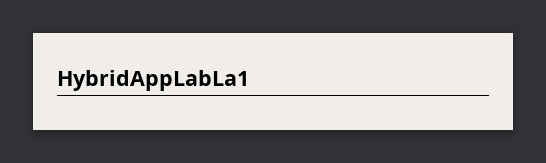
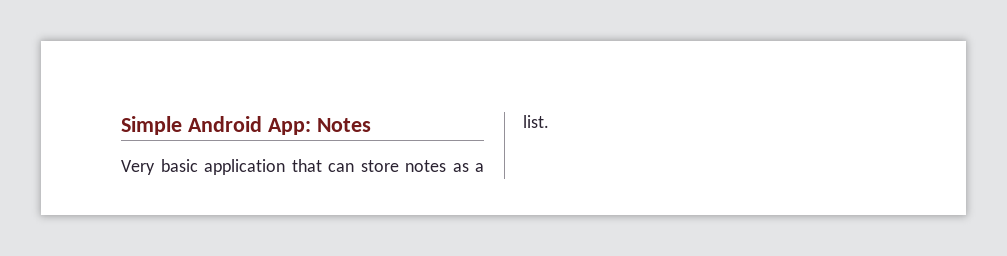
[57,70,249,91] HybridAppLabLa1 -> [121,116,371,135] [121,159,484,175] [523,115,549,128] Simple Android App: Notes // Very basic application that can store notes as a list.

